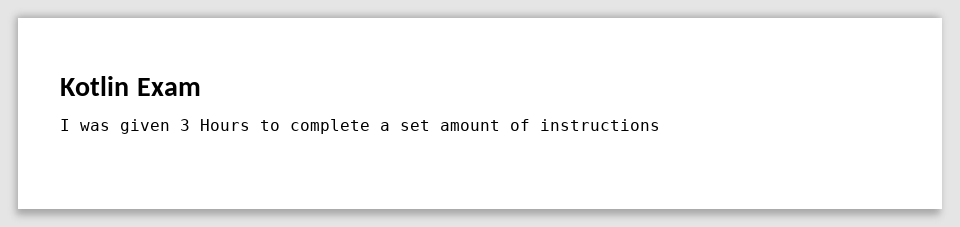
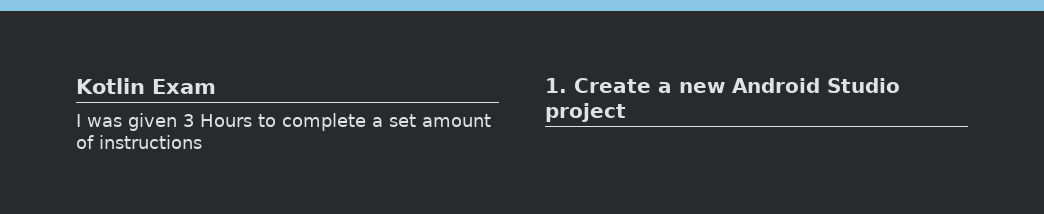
(660, 125) none -> [545,78,900,93] [545,103,626,122] // 1. Create a new Android Studio project

